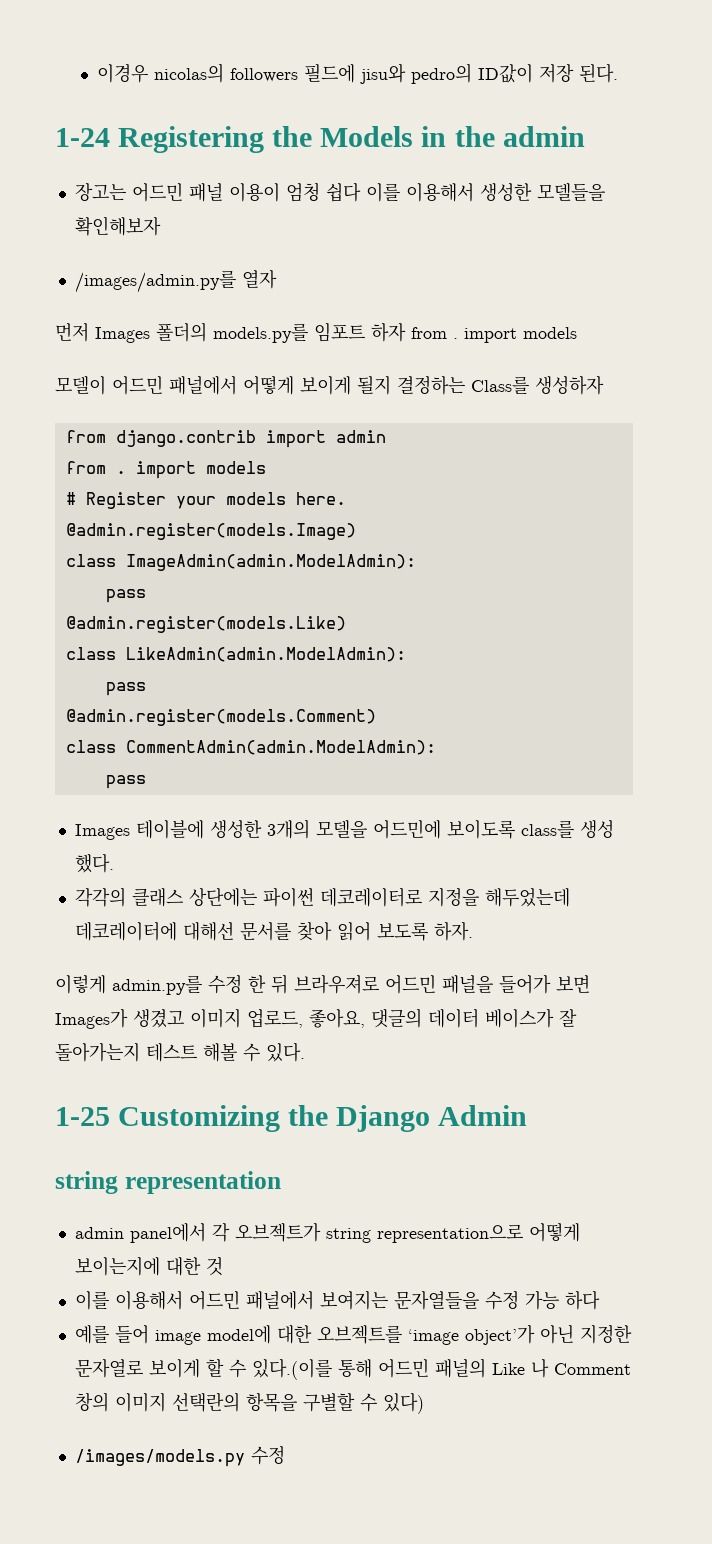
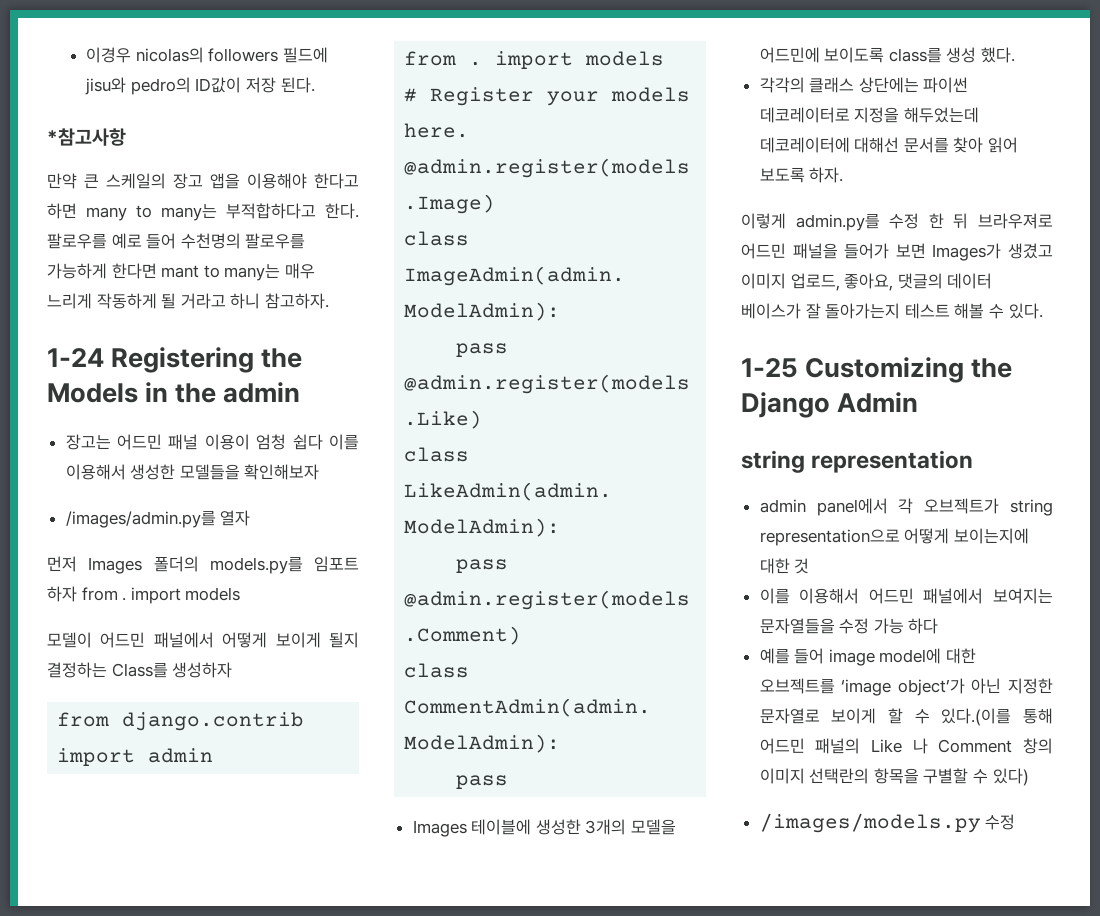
(618, 73) none -> [47,128,126,146] [47,173,359,189] [47,203,359,221] [47,233,306,249] [47,263,315,281] [47,293,329,309] // *참고사항 // 만약 큰 스케일의 장고 앱을 이용해야 한다고 하면 many to many는 부적합하다고 한다. 팔로우를 예로 들어 수천명의 팔로우를 가능하게 한다면 mant to many는 매우 느리게 작동하게 될 거라고 하니 참고하자.

